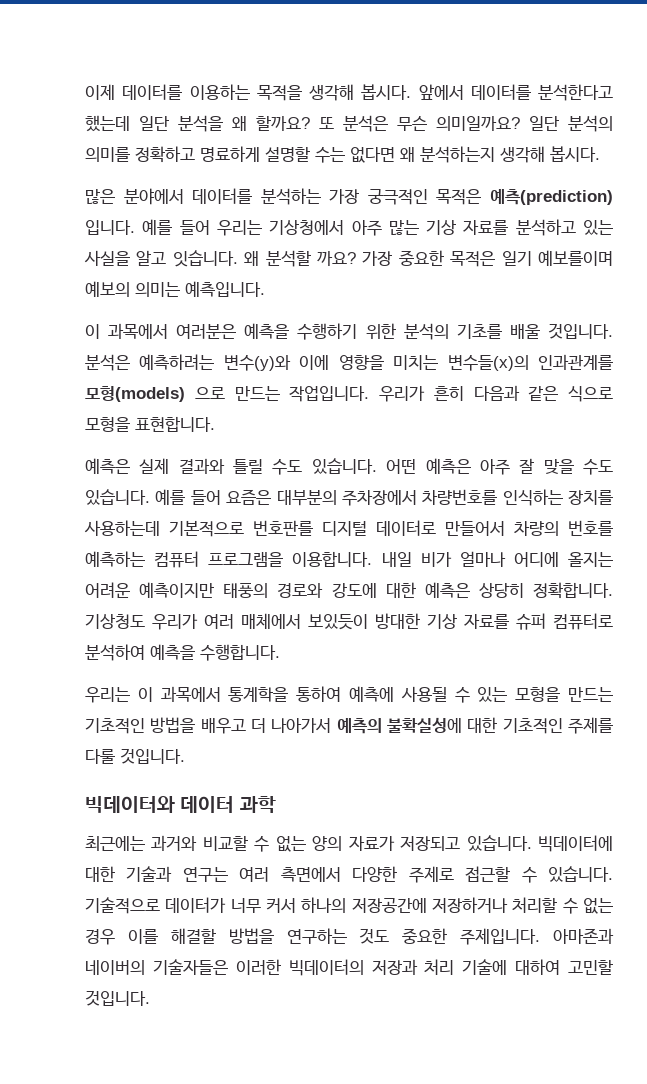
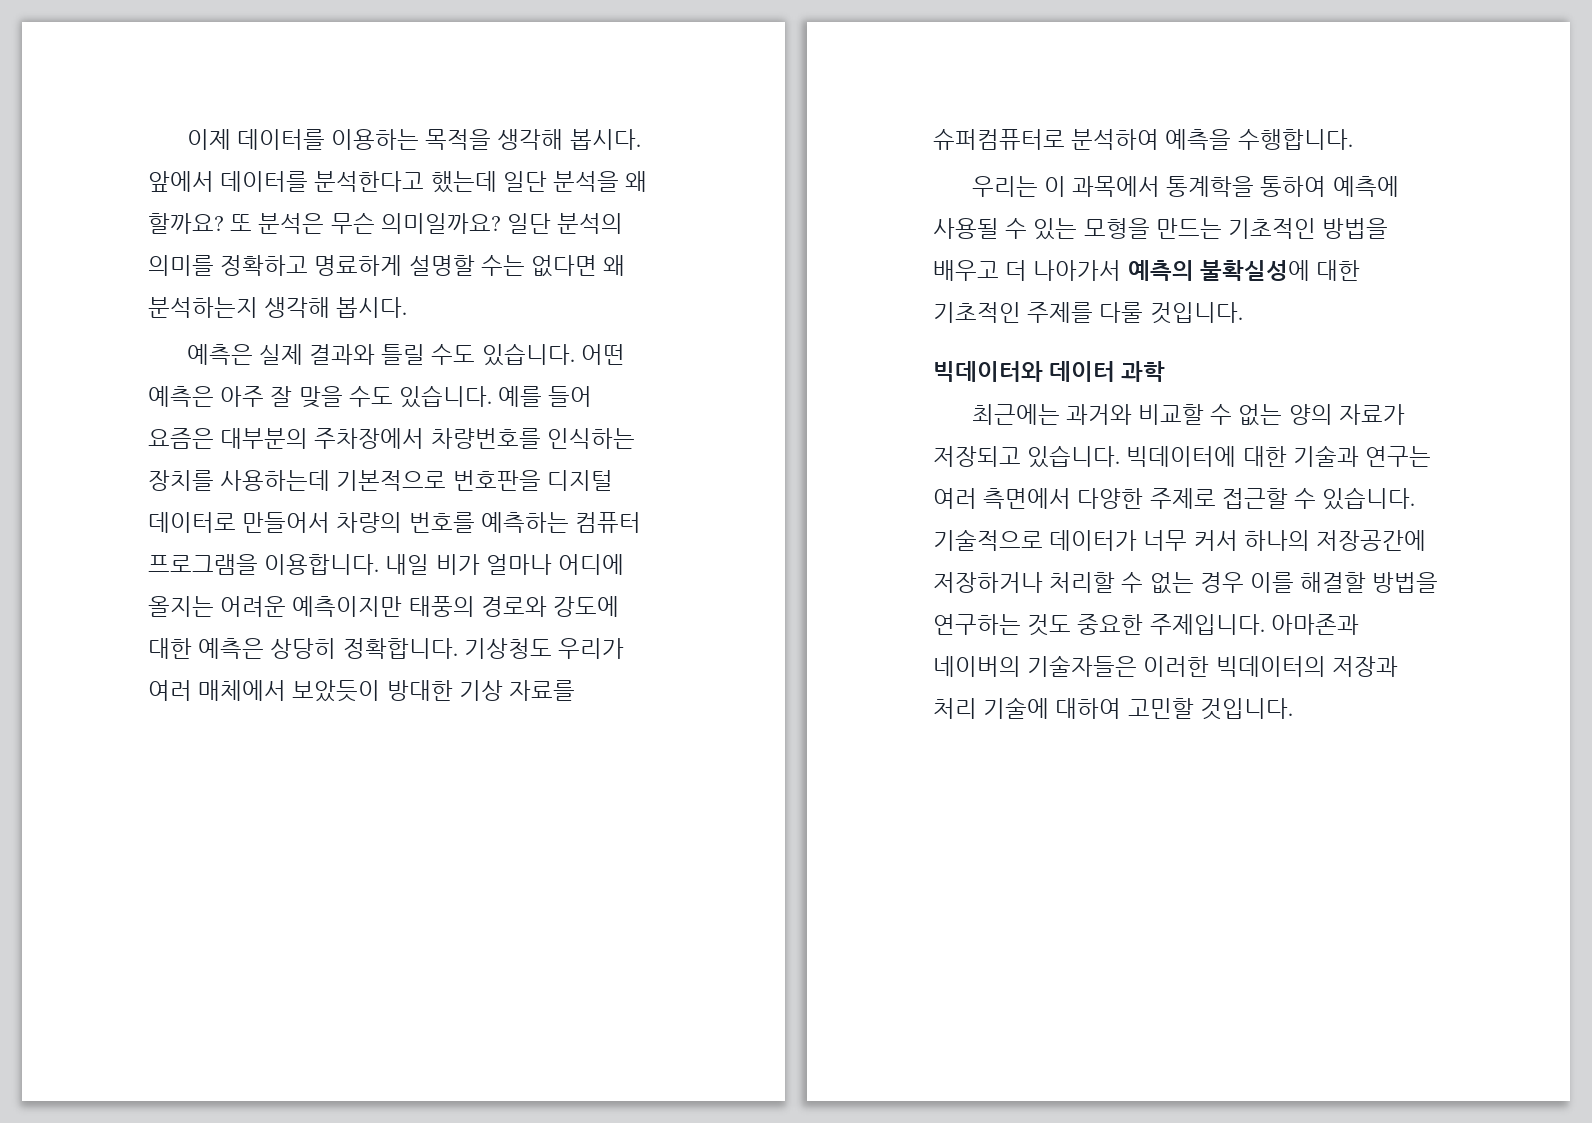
[85,188,613,205] [85,219,614,236] [84,250,613,267] [85,281,265,297] [85,323,613,340] [85,354,613,371] [85,385,613,402] [85,416,215,432] // 많은 분야에서 데이터를 분석하는 가장 궁극적인 목적은 예측(prediction) 입니다. 예를 들어 우리는 기상청에서 아주 많는 기상 자료를 분석하고 있는 사실을 알고 잇습니다. 왜 분석할 까요? 가장 중요한 목적은 일기 예보를이며 예보의 의미는 예측입니다. // 이 과목에서 여러분은 예측을 수행하기 위한 분석의 기초를 배울 것입니다. 분석은 예측하려는 변수(y)와 이에 영향을 미치는 변수들(x)의 인과관계를 모형(models) 으로 만드는 작업입니다. 우리가 흔히 다음과 같은 식으로 모형을 표현합니다. -> (408, 307) none
[253,520,313,536] 번호판를 -> [452,470,541,491] 번호판을
[308,614,368,630] 보있듯이 -> [292,680,381,702] 보았듯이
[516,613,613,630] 슈퍼 컴퓨터로 -> [933,129,1065,150] 슈퍼컴퓨터로

